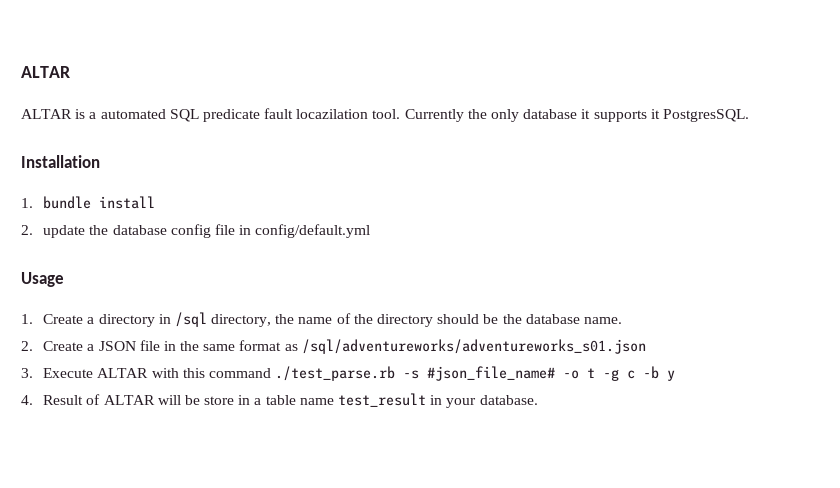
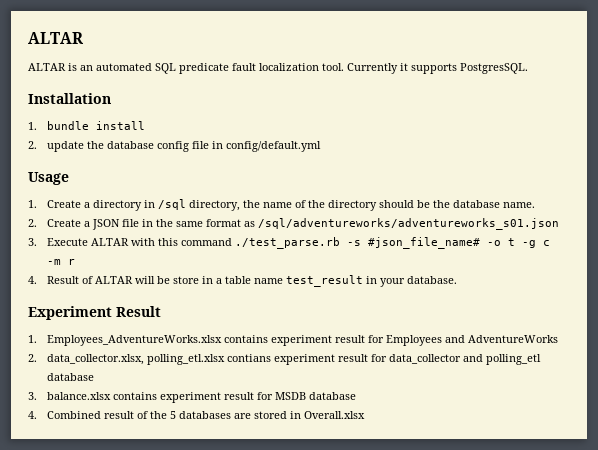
[89,112,97,119] a -> [80,65,93,71] an
[296,109,369,119] locazilation -> [259,63,319,71] localization
[467,109,578,122] the only database -> (398, 68) none
[650,109,660,119] it -> (457, 68) none
[643,366,676,381] -b y -> [47,259,76,265] -m r
(538, 400) none -> [28,306,161,320] [28,335,559,346] [28,354,542,365] [47,373,95,381] [28,392,357,403] [28,411,366,419] // Experiment Result // 1. Employees_AdventureWorks.xlsx contains experiment result for Employees and AdventureWorks // 2. data_collector.xlsx, polling_etl.xlsx contians experiment result for data_collector and polling_etl database // 3. balance.xlsx contains experiment result for MSDB database // 4. Combined result of the 5 databases are stored in Overall.xlsx

